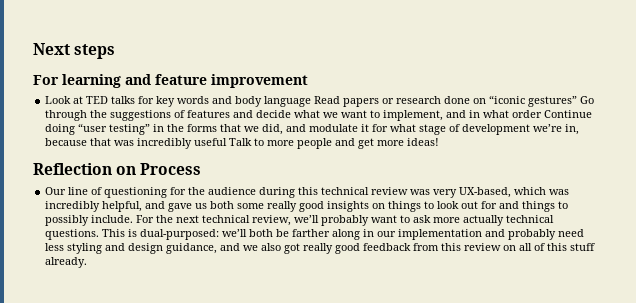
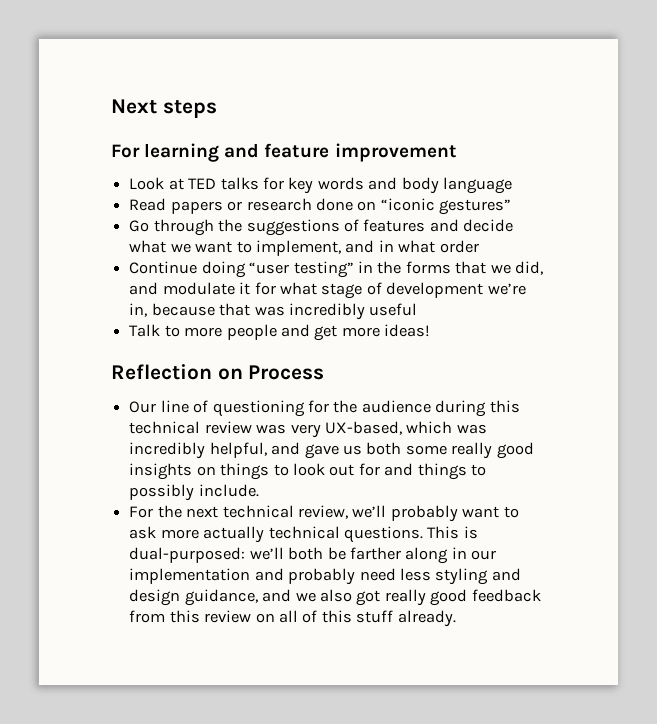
(312, 101) none -> (513, 185) //
(578, 101) none -> (512, 207) //
(543, 114) none -> (479, 246) //
(228, 142) none -> (418, 309) //
(134, 219) none -> (259, 490) //

